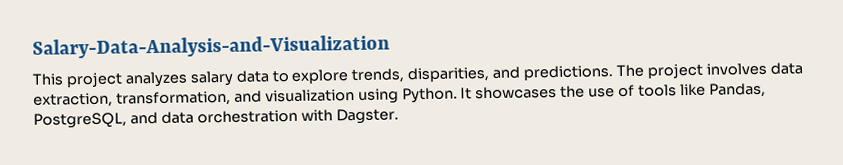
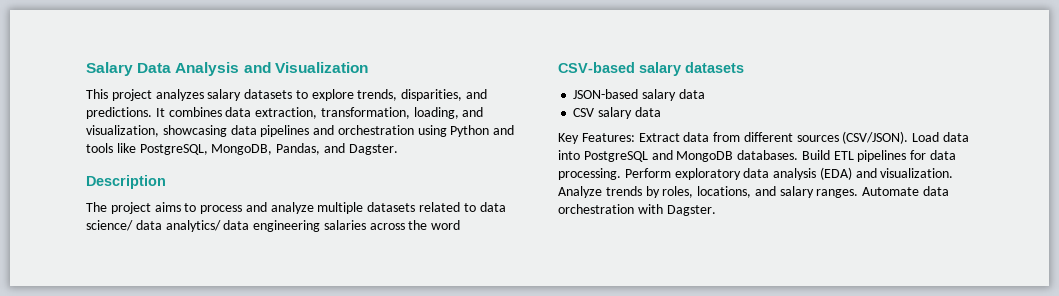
[32,34,390,59] Salary-Data-Analysis-and-Visualization -> [86,62,368,76] Salary Data Analysis and Visualization
[235,70,269,83] data -> [244,89,293,99] datasets
[616,62,803,79] [33,82,766,108] [33,111,158,129] The project involves data extraction, transformation, and visualization using Python. It showcases the use of tools like Pandas, PostgreSQL, and -> [155,107,484,119] [86,125,515,137] [86,143,398,155] [86,175,166,189] [86,202,506,214] [86,220,461,232] [558,62,744,76] [573,89,705,101] [573,107,661,119] [558,131,970,144] [558,150,957,162] [558,167,954,180] [558,186,920,198] It combines data extraction, transformation, loading, and visualization, showcasing data pipelines and orchestration using Python and tools like PostgreSQL, MongoDB, Pandas, and Dagster. // Description // The project aims to process and analyze multiple datasets related to data science/ data analytics/ data engineering salaries across the word // CSV-based salary datasets // JSON-based salary data // CSV salary data // Key Features: Extract data from different sources (CSV/JSON). Load data into PostgreSQL and MongoDB databases. Build ETL pipelines for data processing. Perform exploratory data analysis (EDA) and visualization. Analyze trends by roles, locations, and salary ranges. Automate

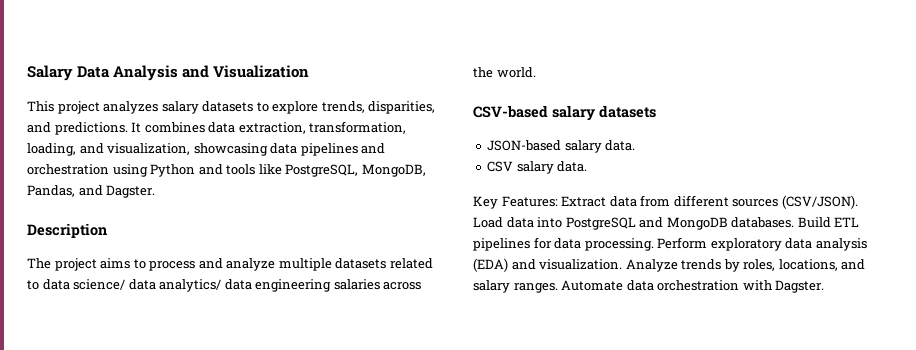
[431,220,461,230] word -> [496,67,536,78] world.
[678,89,705,99] data -> [605,140,636,151] data.
[634,107,661,117] data -> [557,161,588,172] data.

